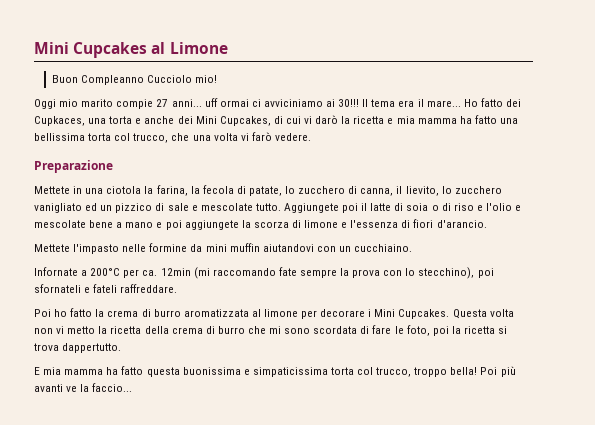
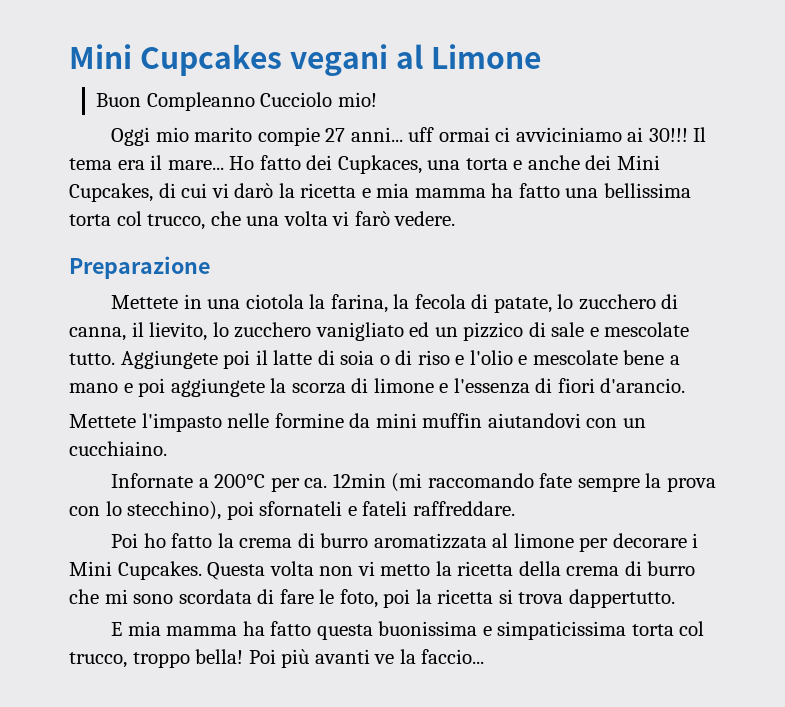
(148, 50) none -> [290,44,389,76] vegani

